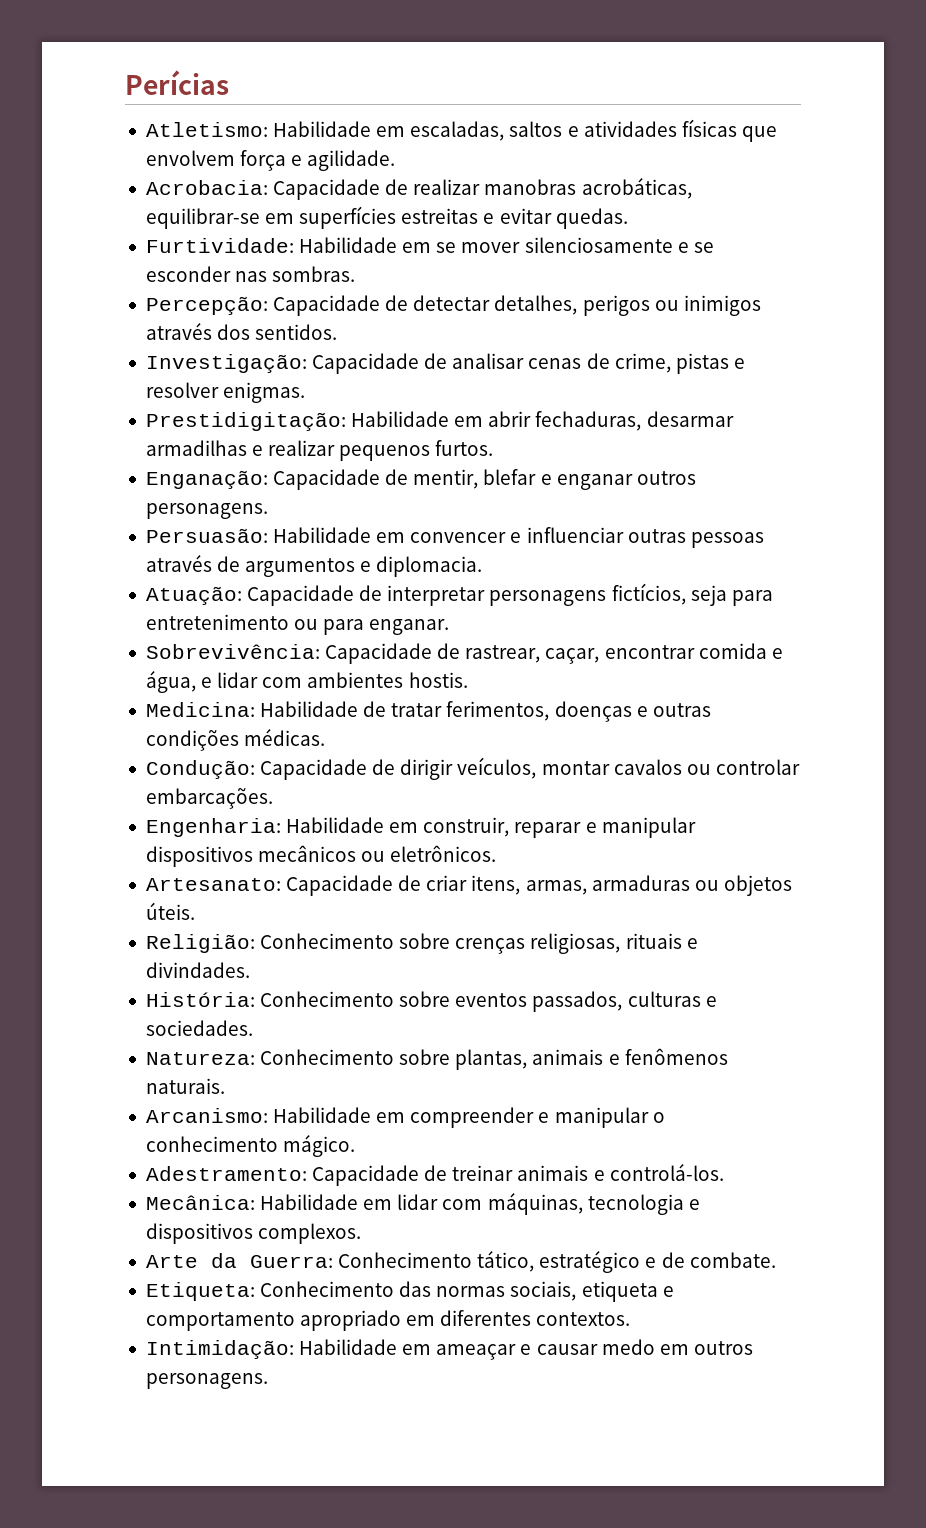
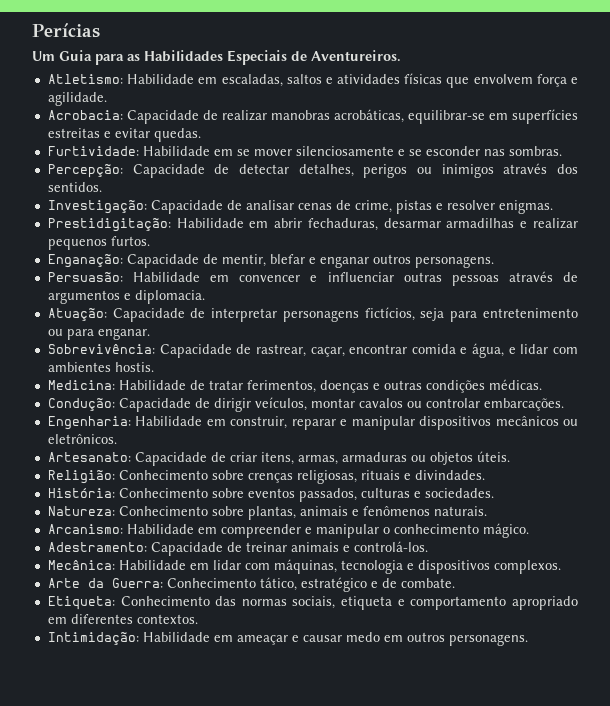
(229, 82) none -> [32,50,401,65] // Um Guia para as Habilidades Especiais de Aventureiros.

